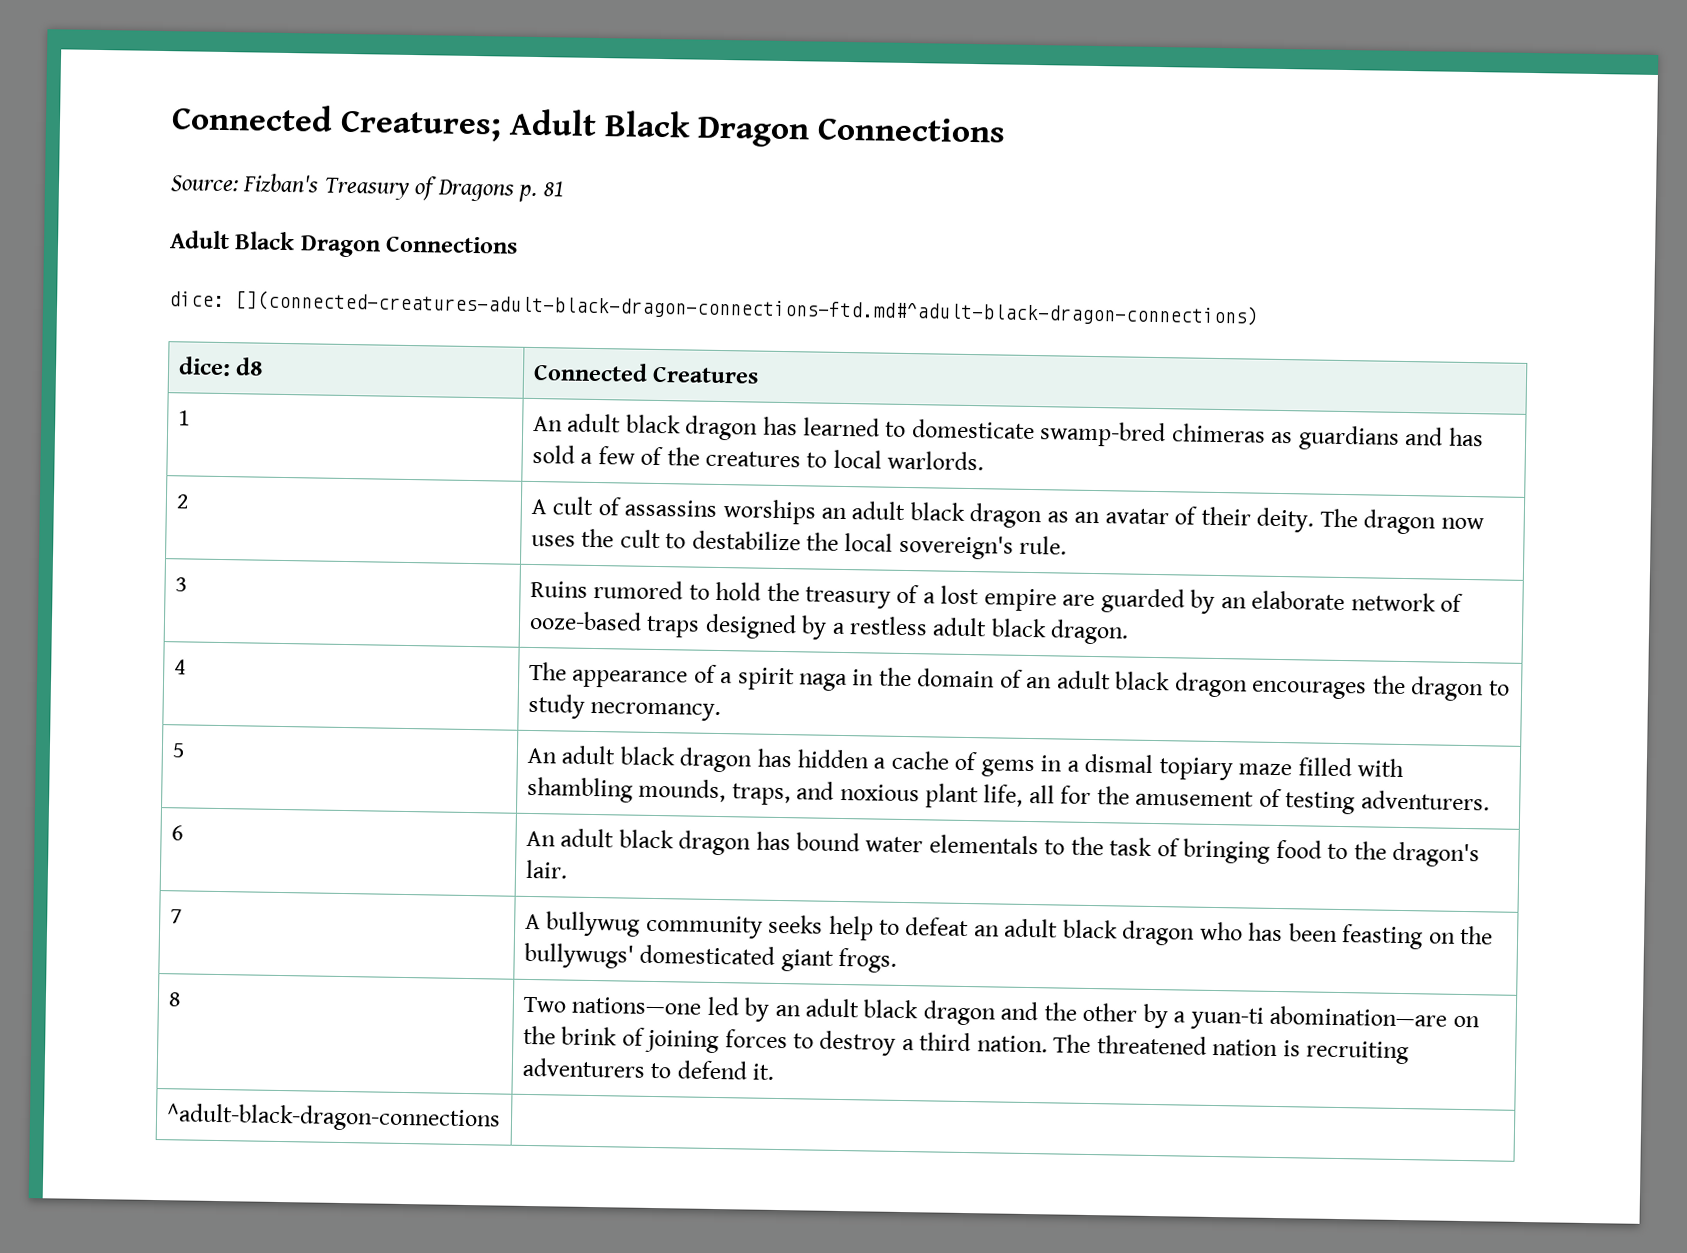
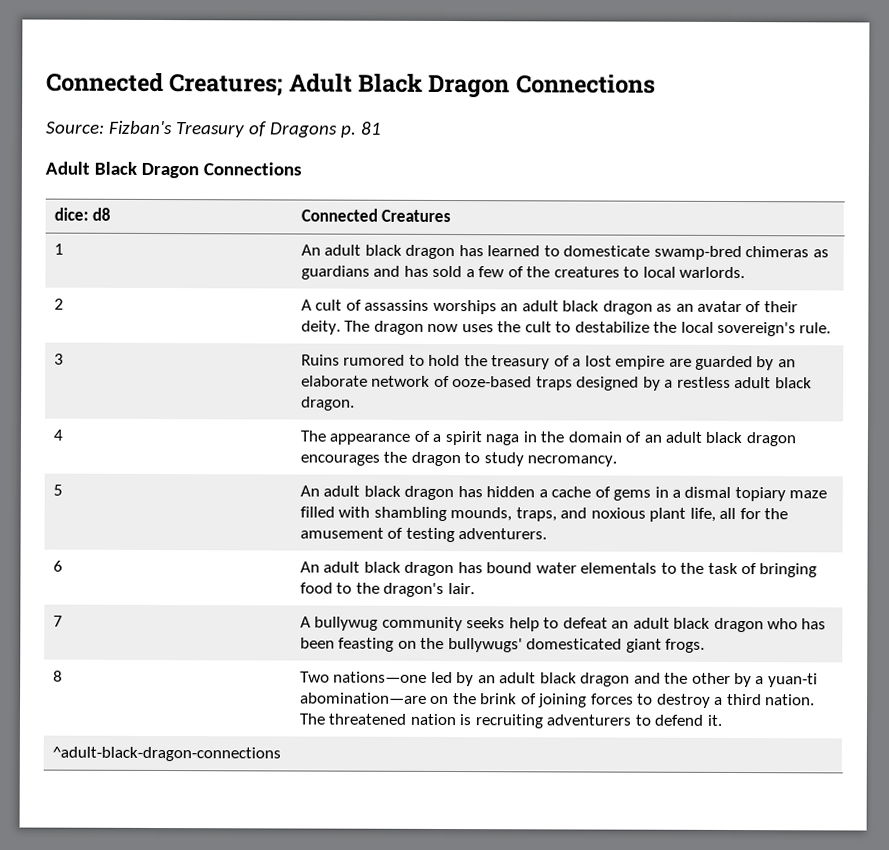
[169,290,1259,327] // dice: [](connected-creatures-adult-black-dragon-connections-ftd.md#^adult-black-dragon-connections) -> (302, 169) none

